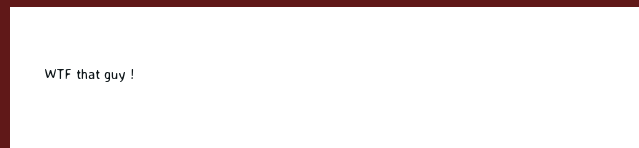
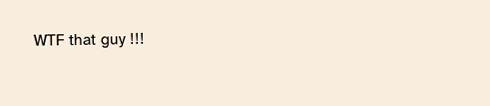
[130,69,134,79] ! -> [128,32,145,45] !!!

